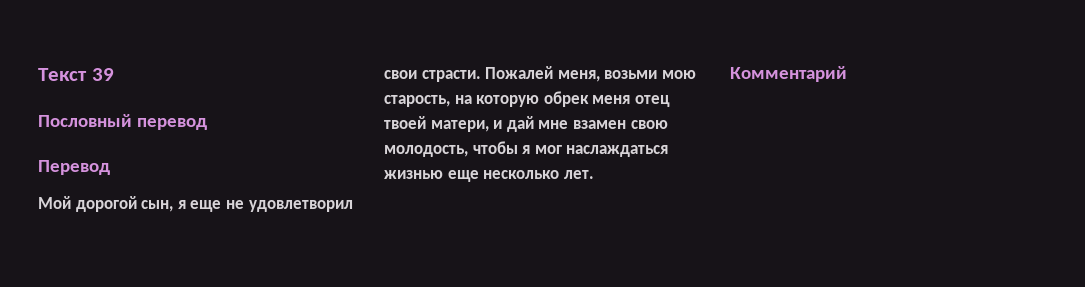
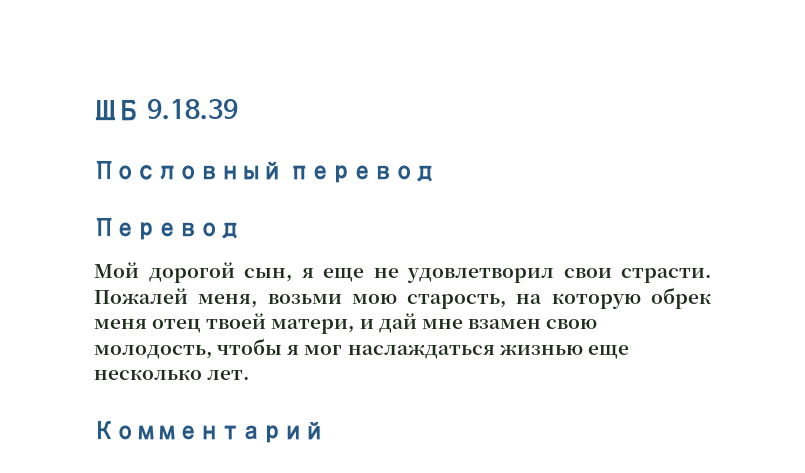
[38,68,114,81] Текст 39 -> [94,99,239,121] ШБ 9.18.39

